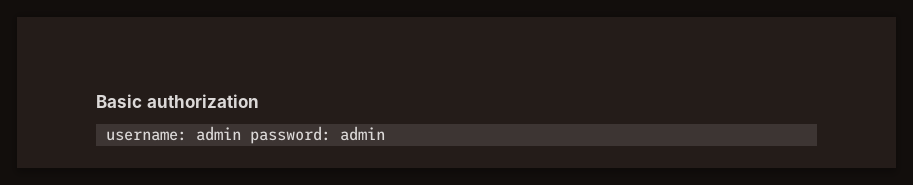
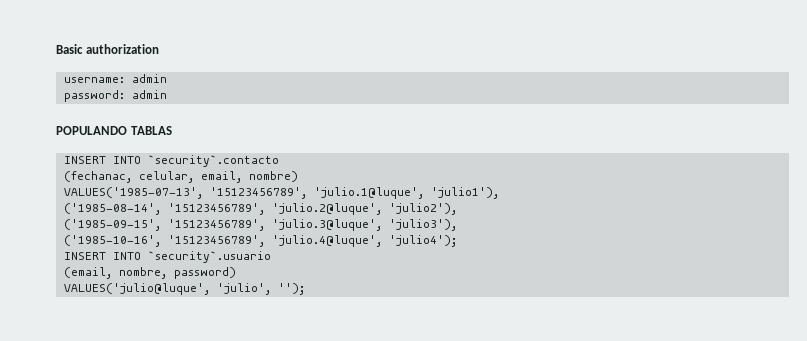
(241, 133) none -> (167, 78) //
(385, 133) none -> [56,126,172,135] [63,155,279,167] [63,171,298,183] [63,187,499,199] [63,203,457,215] [63,219,457,231] [63,235,457,247] [63,251,271,263] [63,267,236,279] [63,283,305,295] // POPULANDO TABLAS // INSERT INTO `security`.contacto // (fechanac, celular, email, nombre) // VALUES('1985-07-13', '15123456789', 'julio.1@luque', 'julio1'), // ('1985-08-14', '15123456789', 'julio.2@luque', 'julio2'), // ('1985-09-15', '15123456789', 'julio.3@luque', 'julio3'), // ('1985-10-16', '15123456789', 'julio.4@luque', 'julio4'); // INSERT INTO `security`.usuario // (email, nombre, password) // VALUES('julio@luque', 'julio', '');

